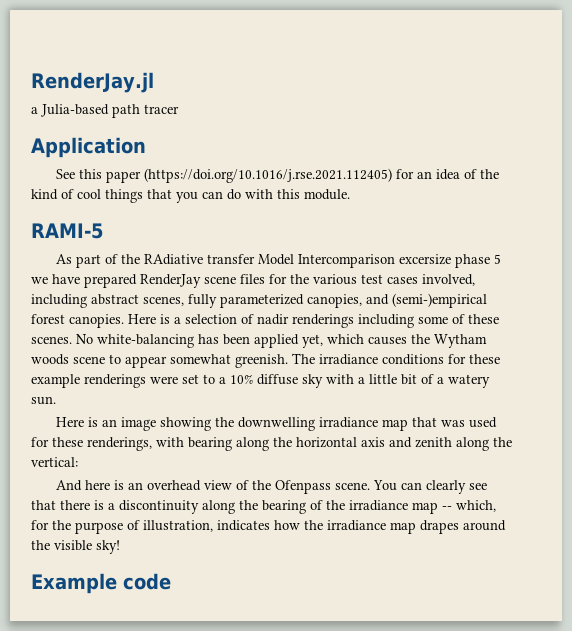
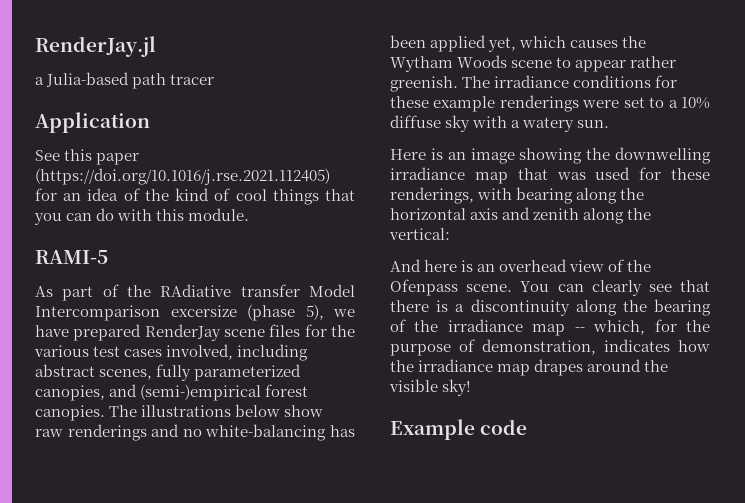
[454,254,501,268] phase 5 -> [247,304,324,321] (phase 5),
[128,314,499,328] [31,334,93,344] Here is a selection of nadir renderings including some of these scenes. No -> [109,404,324,417] [35,424,202,441] The illustrations below show raw renderings and no
[31,354,69,365] woods -> [457,55,508,68] Woods
[170,354,231,364] somewhat -> [630,56,677,68] rather
[369,374,444,385] little bit of a -> (521, 124) none
[143,520,213,532] illustration, -> [482,339,596,355] demonstration,

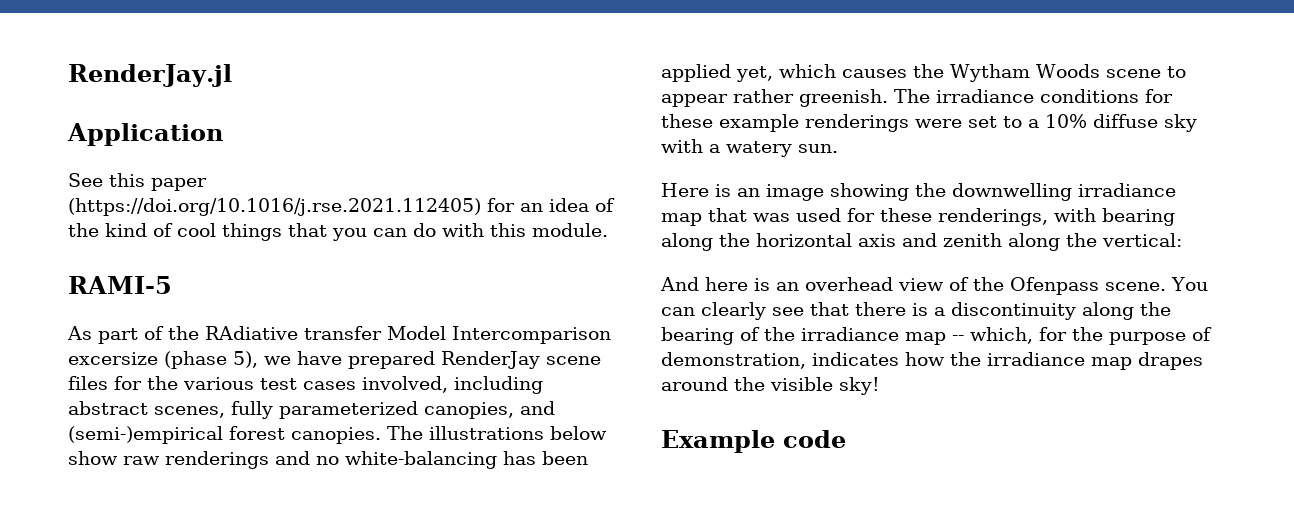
[35,72,215,89] // a Julia-based path tracer -> (232, 75) none

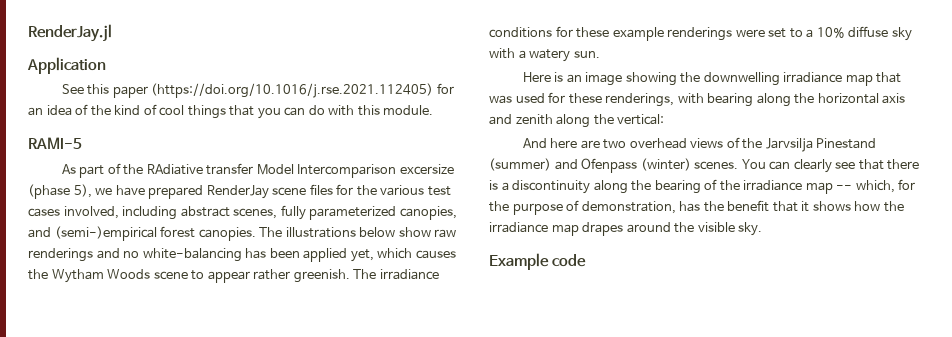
[754,277,1166,295] is an overhead view of the Ofenpass scene. -> [580,137,877,152] [489,158,739,173] are two overhead views of the Jarvsilja Pinestand (summer) and Ofenpass (winter) scenes.
[812,352,899,366] indicates -> [679,200,851,212] has the benefit that it shows
[839,377,880,395] sky! -> [738,222,763,236] sky.

